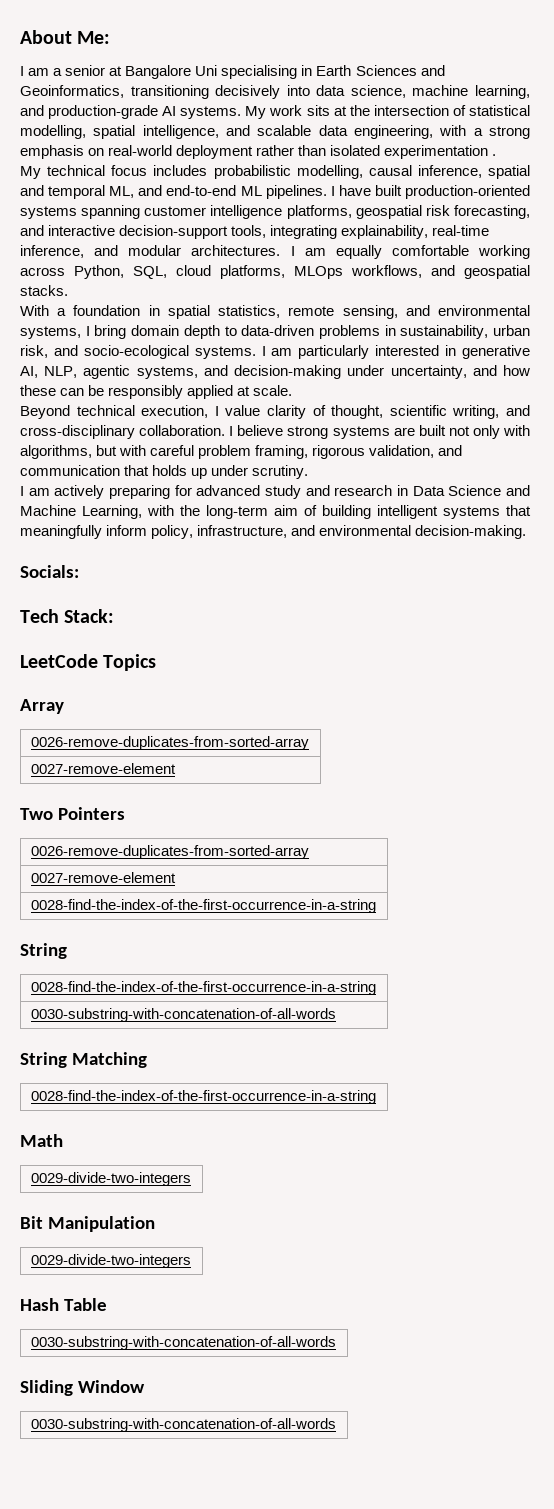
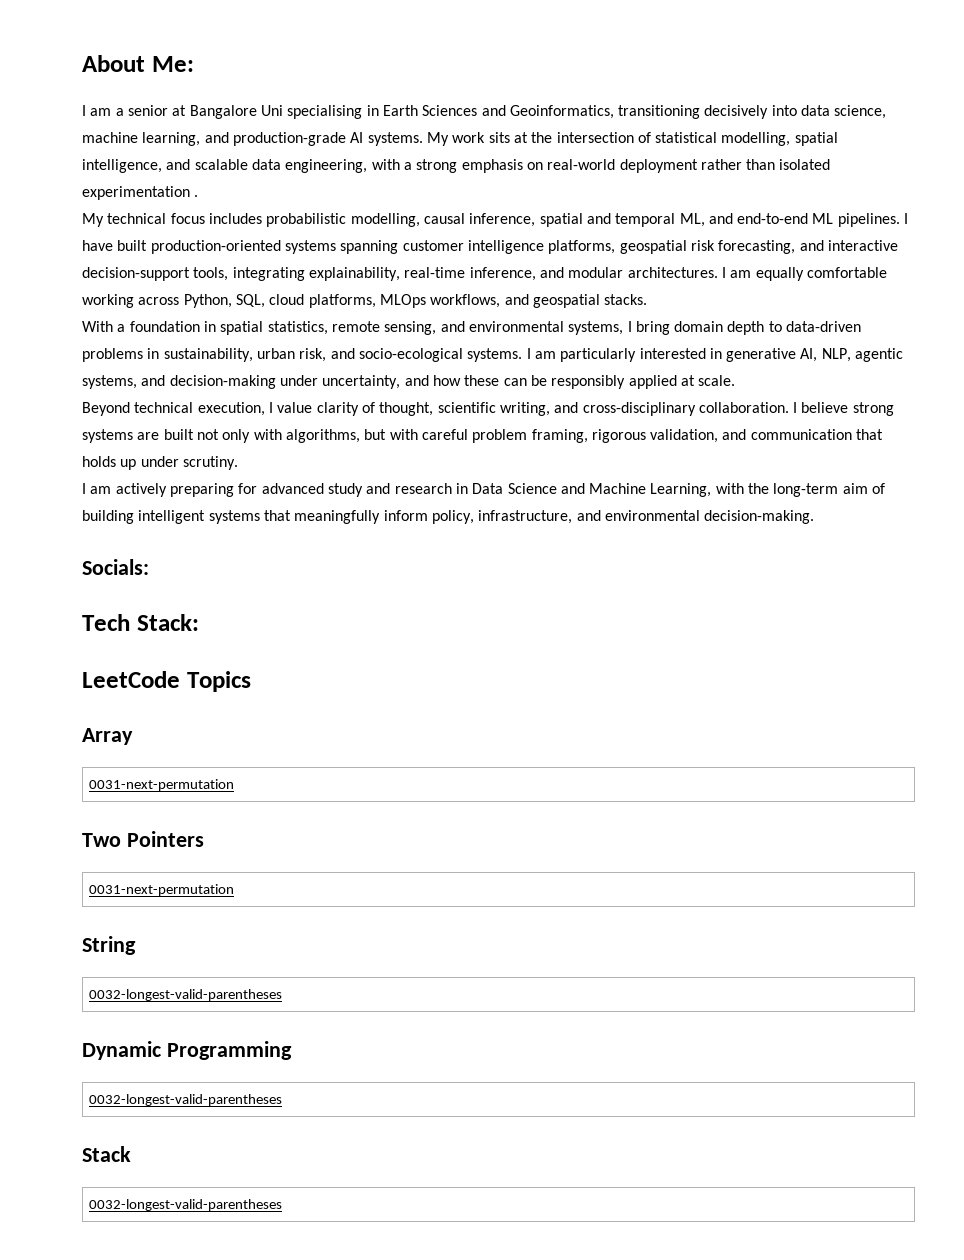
[30,736,309,750] [30,763,176,774] 0026-remove-duplicates-from-sorted-array // 0027-remove-element -> [88,779,234,791] 0031-next-permutation
[30,845,309,859] [30,872,176,883] [30,899,376,913] [20,943,67,959] [30,981,376,995] [30,1008,336,1022] [20,1052,147,1068] [30,1090,376,1104] [20,1134,63,1147] [30,1172,191,1186] [20,1216,155,1232] [30,1254,191,1268] [20,1298,107,1311] [30,1336,336,1350] [20,1380,145,1396] [30,1418,336,1432] 0026-remove-duplicates-from-sorted-array // 0027-remove-element // 0028-find-the-index-of-the-first-occurrence-in-a-string // String // 0028-find-the-index-of-the-first-occurrence-in-a-string // 0030-substring-with-concatenation-of-all-words // String Matching // 0028-find-the-index-of-the-first-occurrence-in-a-string // Math // 0029-divide-two-integers // Bit Manipulation // 0029-divide-two-integers // Hash Table // 0030-substring-with-concatenation-of-all-words // Sliding Window // 0030-substring-with-concatenation-of-all-words -> [88,884,234,896] [82,936,136,955] [88,989,282,1001] [82,1041,292,1060] [88,1094,282,1106] [82,1146,131,1162] [88,1199,282,1211] 0031-next-permutation // String // 0032-longest-valid-parentheses // Dynamic Programming // 0032-longest-valid-parentheses // Stack // 0032-longest-valid-parentheses

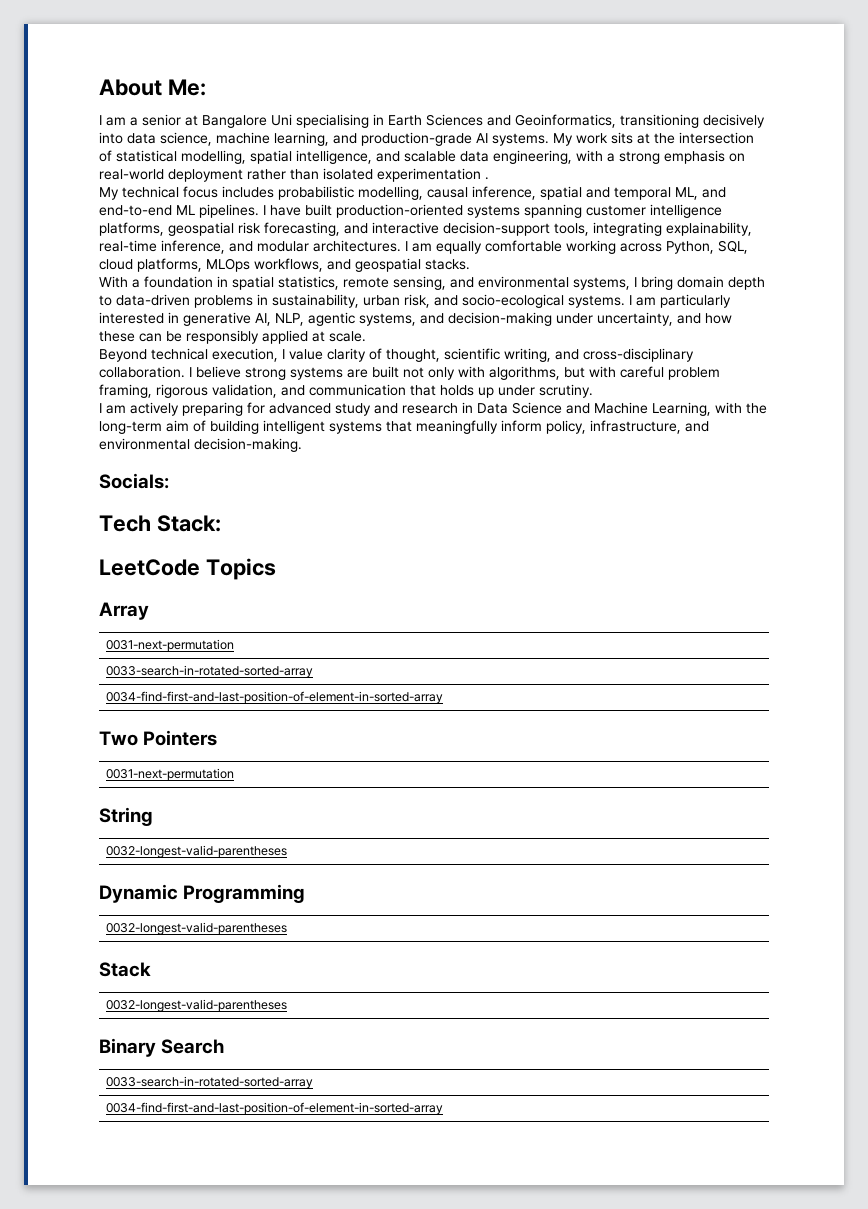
(234, 785) none -> [106,665,314,678] [106,691,444,704] // 0033-search-in-rotated-sorted-array // 0034-find-first-and-last-position-of-element-in-sorted-array
(282, 1205) none -> [99,1038,225,1057] [106,1076,314,1089] [106,1102,444,1115] // Binary Search // 0033-search-in-rotated-sorted-array // 0034-find-first-and-last-position-of-element-in-sorted-array

